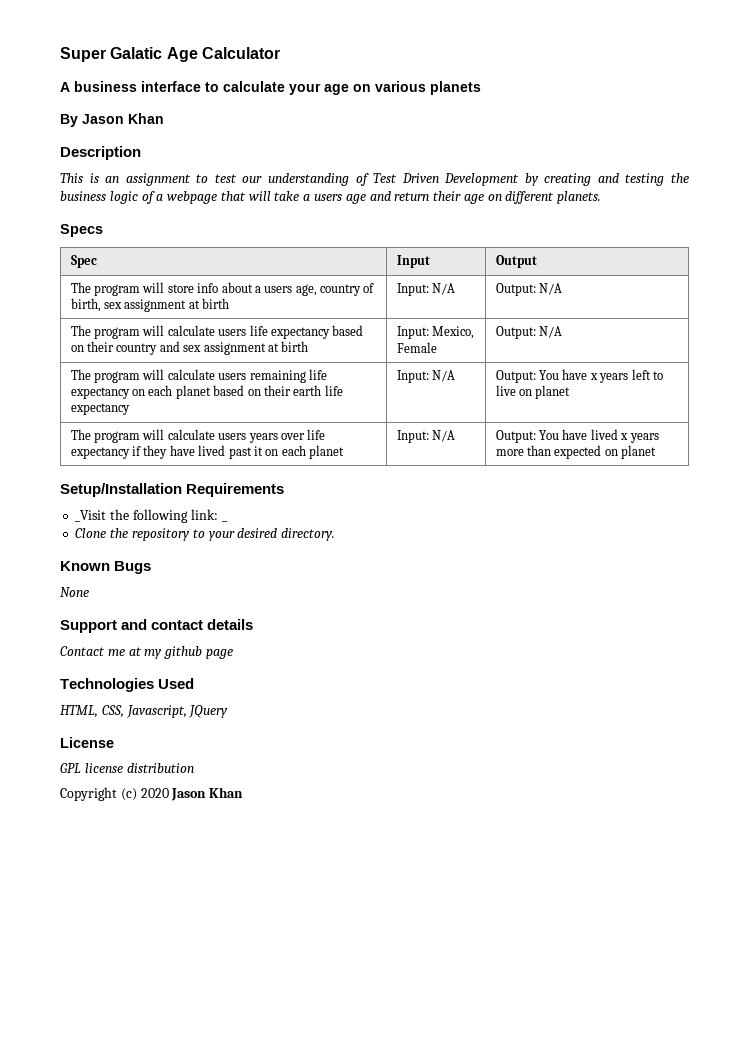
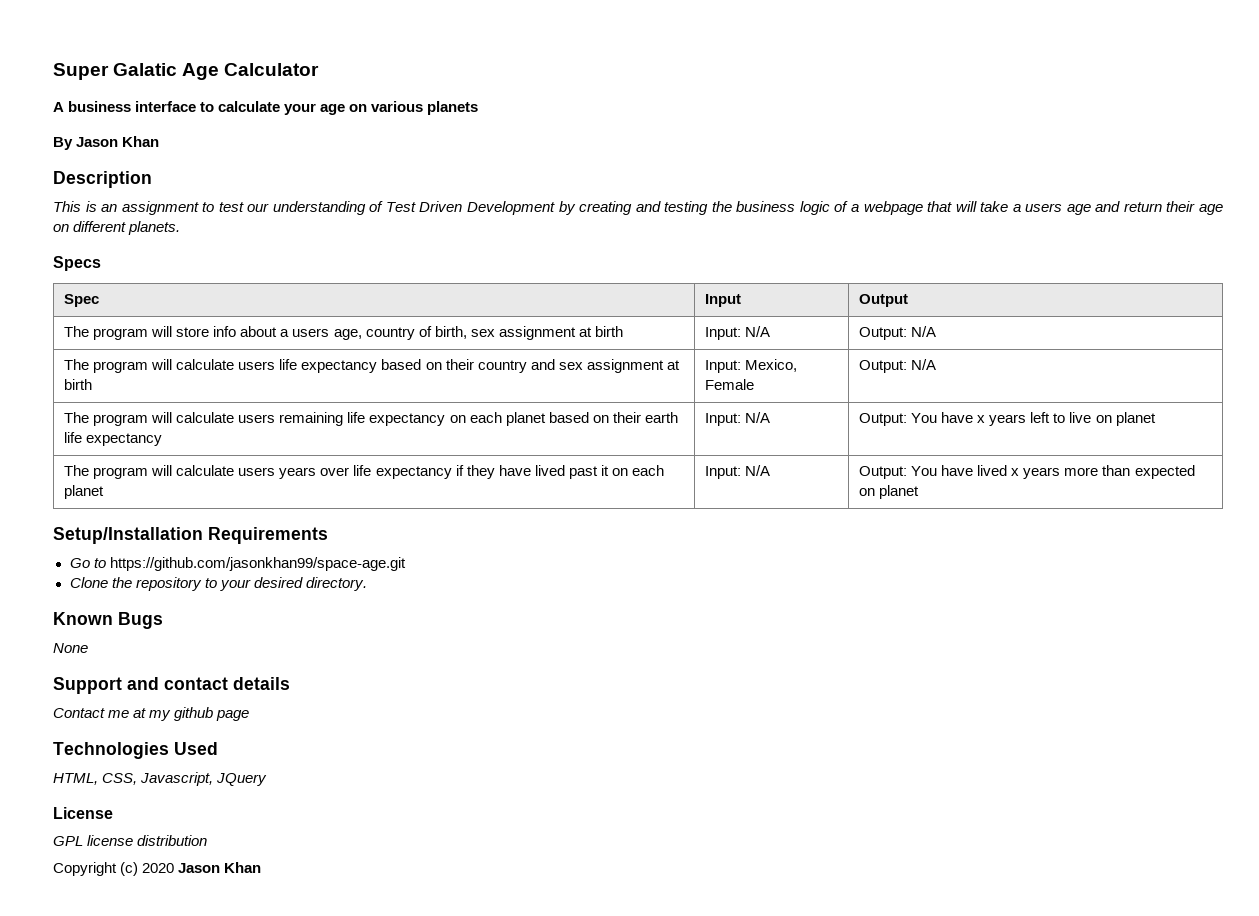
[75,509,218,523] [221,520,228,522] _Visit the following link: _ -> [69,557,406,571] Go to https://github.com/jasonkhan99/space-age.git

